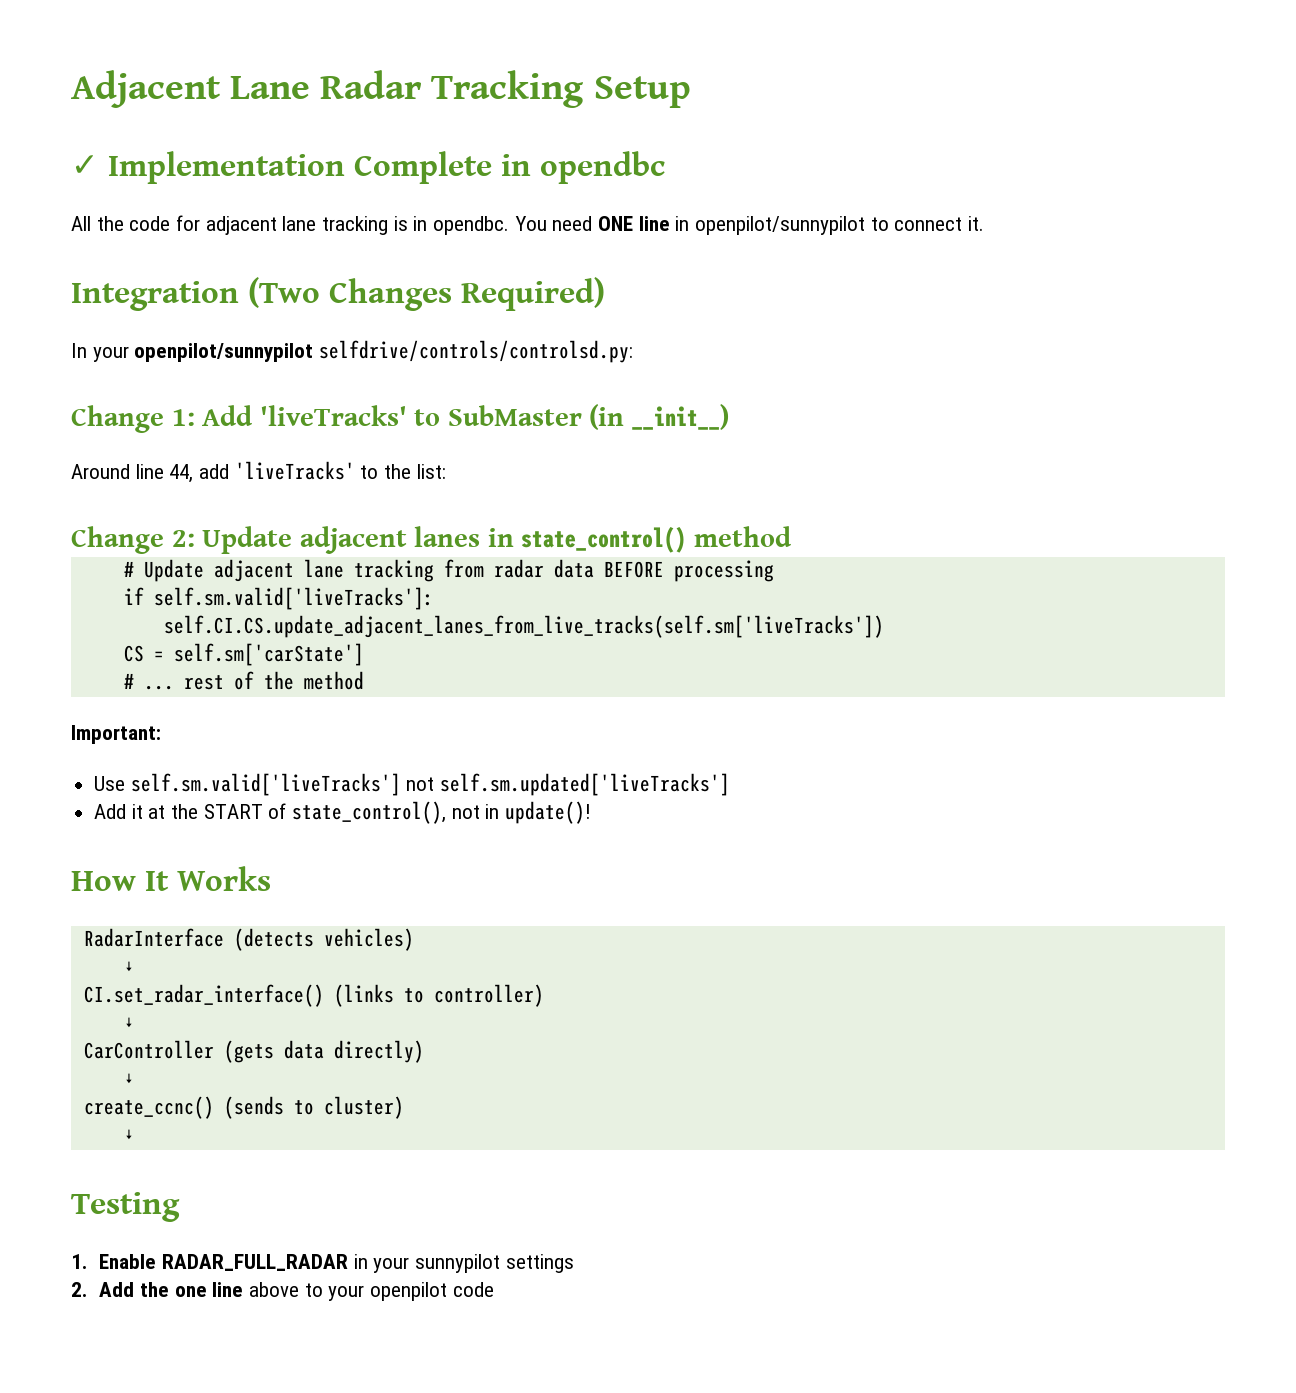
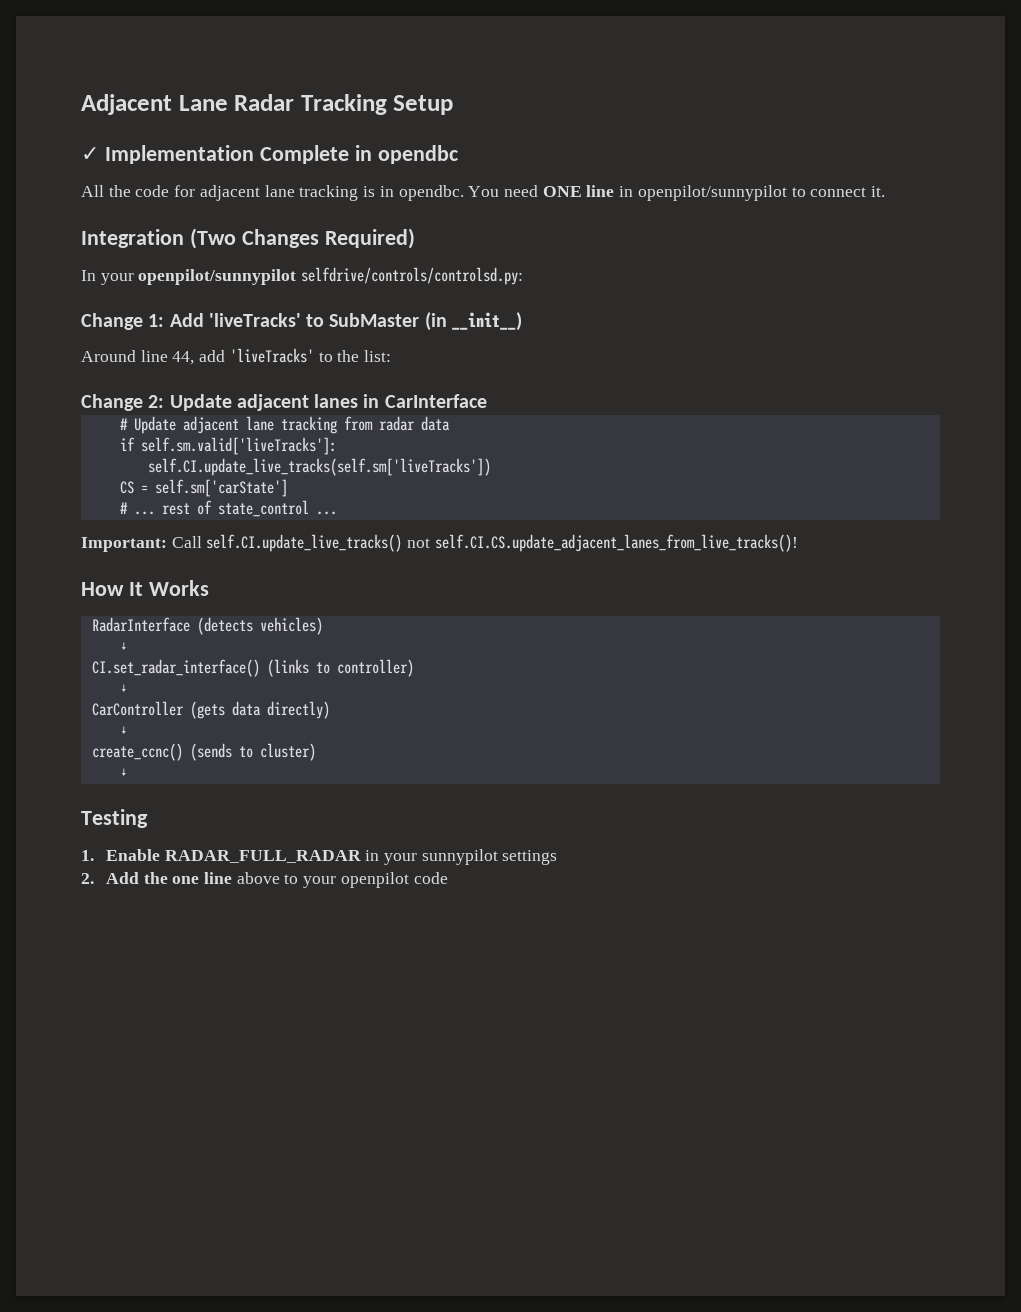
[521,526,792,553] state_control() method -> [384,394,487,408] CarInterface
[603,560,774,582] BEFORE processing -> (450, 423) none
[163,615,884,638] self.CI.CS.update_adjacent_lanes_from_live_tracks(self.sm['liveTracks']) -> [147,458,491,476] self.CI.update_live_tracks(self.sm['liveTracks'])
[263,671,364,690] the method -> [217,500,337,517] state_control ...
[94,773,731,796] [94,801,592,824] // Use self.sm.valid['liveTracks'] not self.sm.updated['liveTracks'] // Add it at the START of state_control(), not in update()! -> [171,534,798,552] Call self.CI.update_live_tracks() not self.CI.CS.update_adjacent_lanes_from_live_tracks()!

